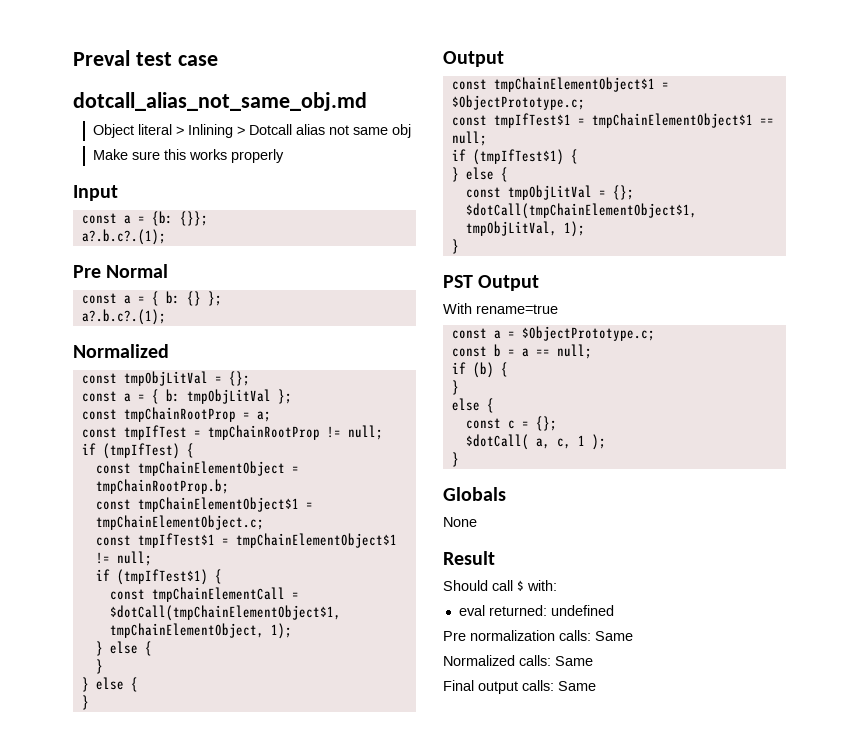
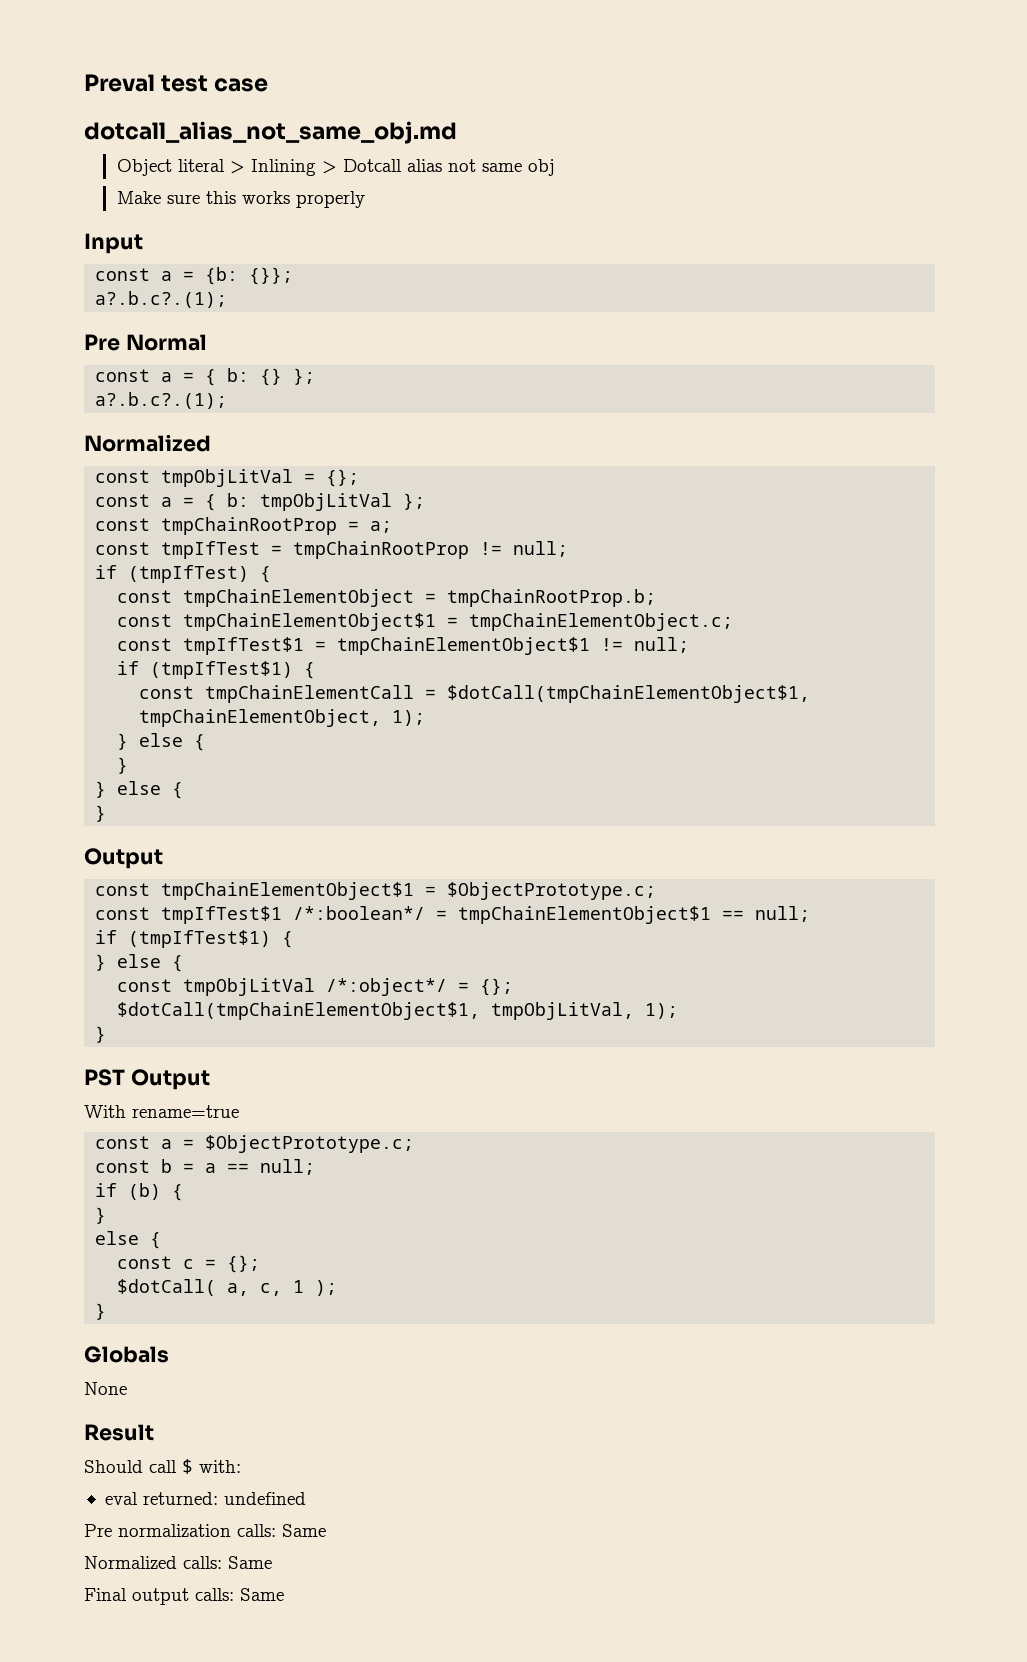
(571, 120) none -> [293,906,426,920] /*:boolean*/
(592, 192) none -> [326,978,448,996] /*:object*/

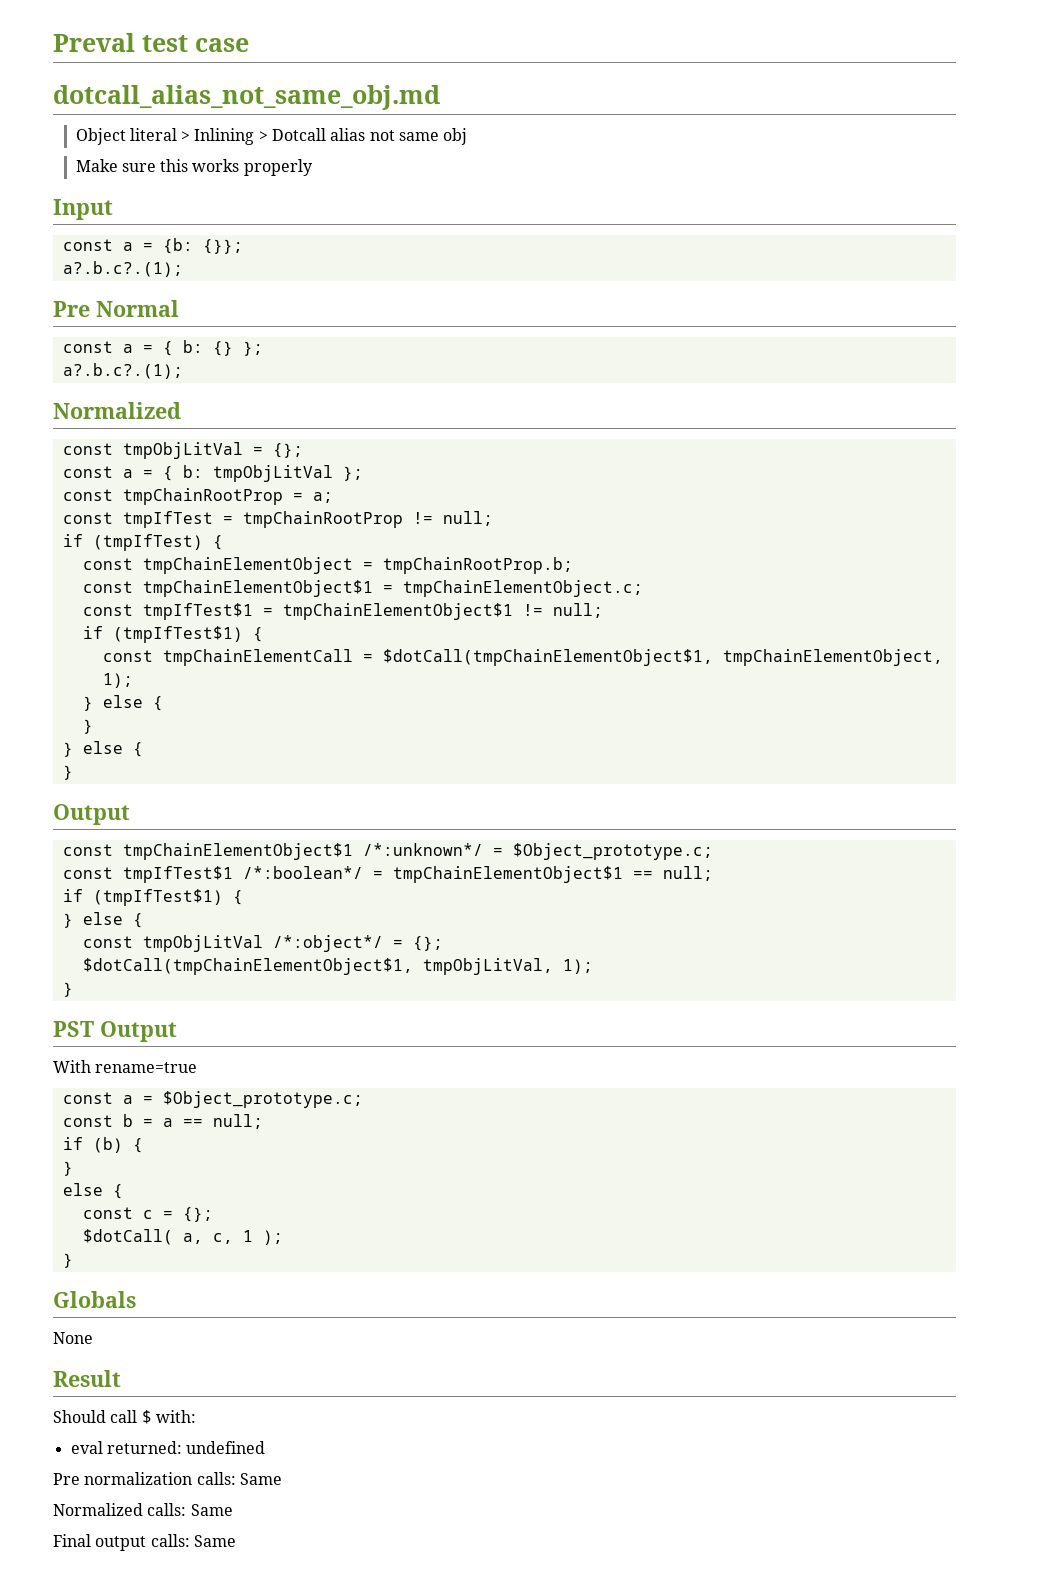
[425,882,657,900] = $ObjectPrototype.c; -> [362,843,713,860] /*:unknown*/ = $Object_prototype.c;
[205,1135,415,1153] $ObjectPrototype.c; -> [162,1091,363,1108] $Object_prototype.c;

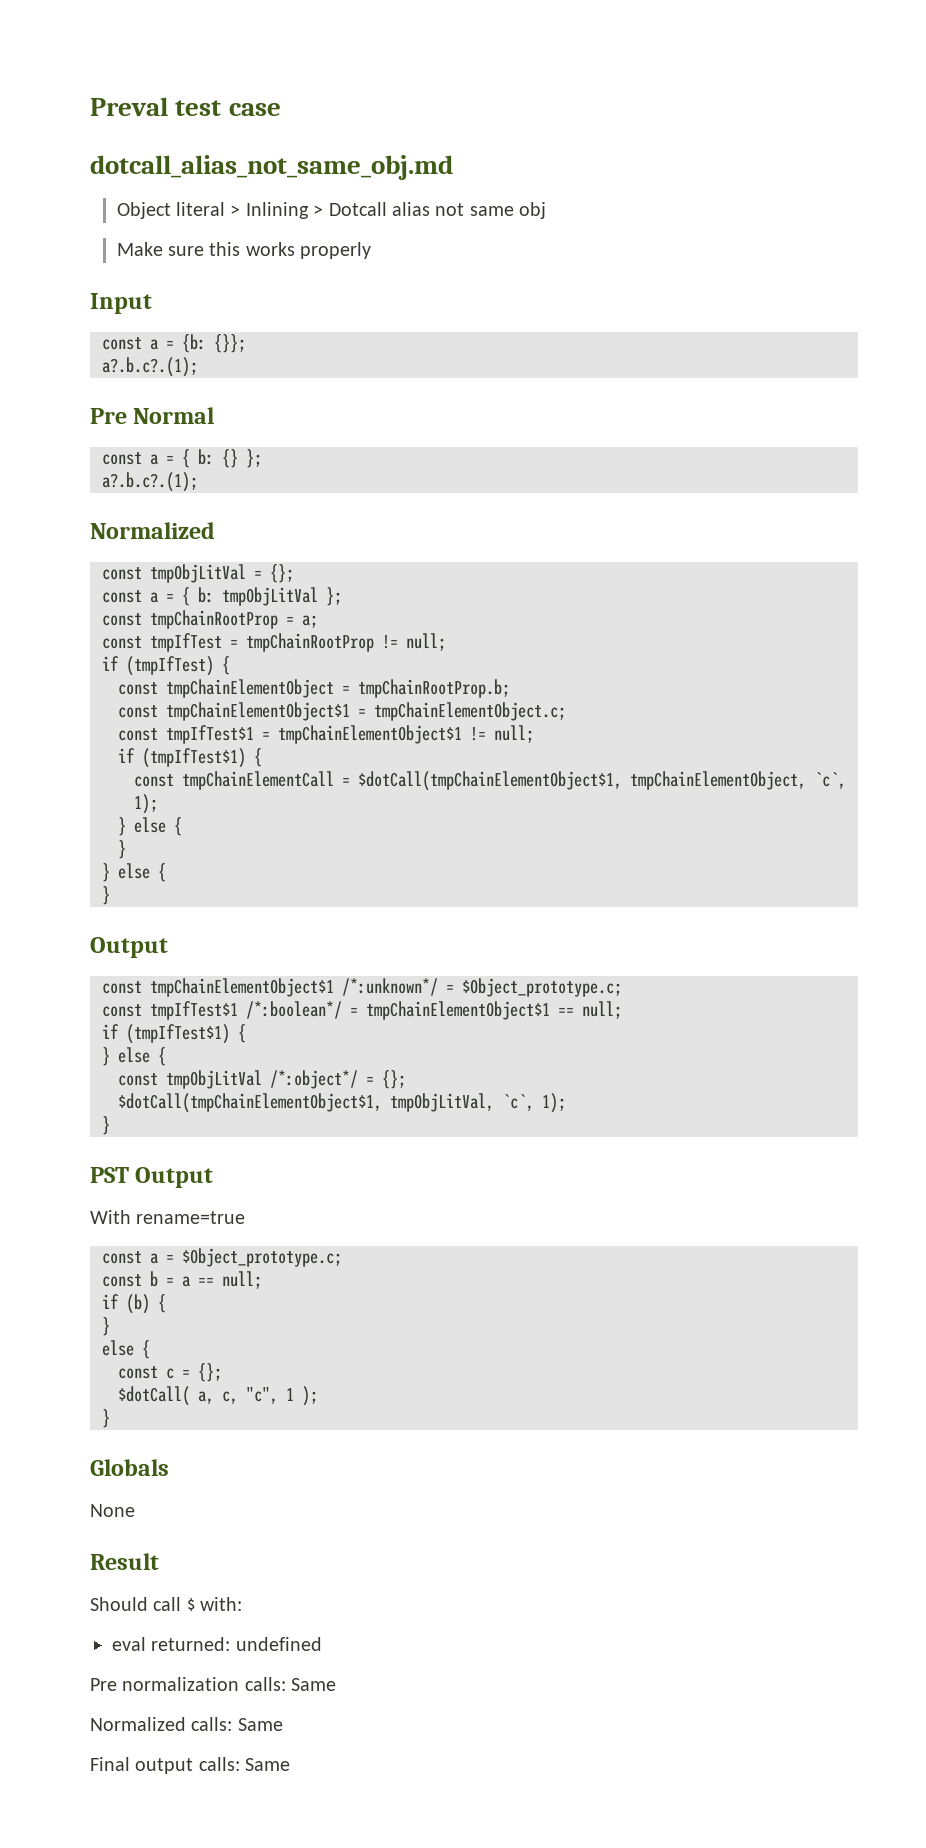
(943, 657) none -> [814,772,846,789] `c`,
(553, 966) none -> [502,1094,534,1111] `c`,
(233, 1238) none -> [246,1387,278,1404] "c",

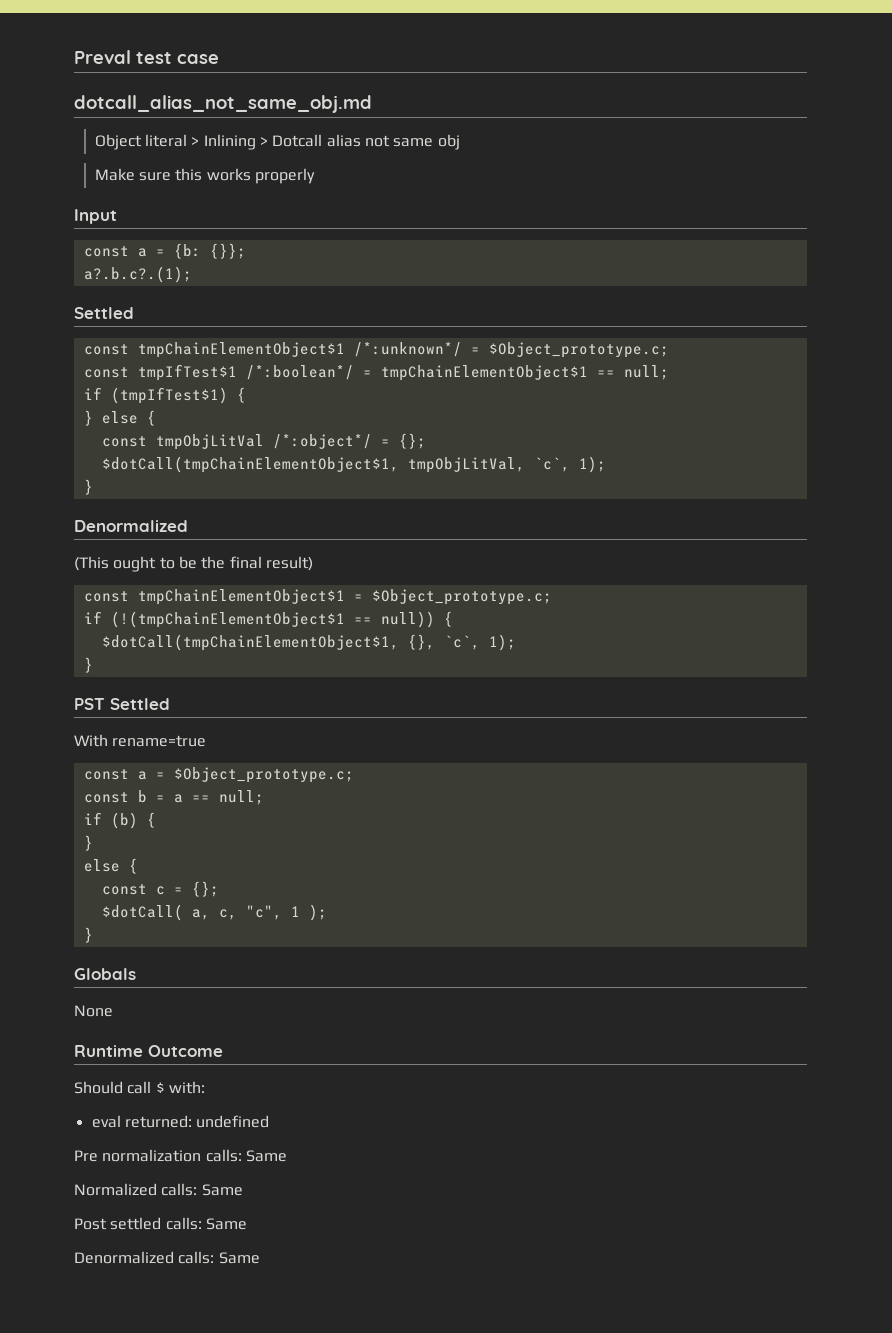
[90,407,215,424] [102,449,262,468] [102,472,198,492] [90,522,215,539] [102,564,294,583] [102,587,342,606] [102,610,318,629] [102,633,446,652] [102,656,230,676] [118,679,510,698] [118,702,566,721] [118,725,534,744] [118,748,262,768] [134,771,846,791] [134,794,158,814] [118,817,182,836] [118,840,126,859] [102,863,166,882] [102,886,110,905] [90,937,168,958] Pre Normal // const a = { b: {} }; // a?.b.c?.(1); // Normalized // const tmpObjLitVal = {}; // const a = { b: tmpObjLitVal }; // const tmpChainRootProp = a; // const tmpIfTest = tmpChainRootProp != null; // if (tmpIfTest) { // const tmpChainElementObject = tmpChainRootProp.b; // const tmpChainElementObject$1 = tmpChainElementObject.c; // const tmpIfTest$1 = tmpChainElementObject$1 != null; // if (tmpIfTest$1) { // const tmpChainElementCall = $dotCall(tmpChainElementObject$1, tmpChainElementObject, `c`, 1); // } else { // } // } else { // } // Output -> [74,307,134,319] Settled
(110, 1125) none -> [74,520,188,532] [74,556,313,572] [83,589,552,605] [83,611,453,628] [101,634,516,651] [83,657,93,673] // Denormalized // (This ought to be the final result) // const tmpChainElementObject$1 = $Object_prototype.c; // if (!(tmpChainElementObject$1 == null)) { // $dotCall(tmpChainElementObject$1, {}, `c`, 1); // }
[135,1167,214,1188] Output -> [110,698,170,710] Settled
[90,1553,159,1570] Result -> [74,1045,223,1057] Runtime Outcome
[90,1757,291,1774] Final output calls: Same -> [74,1217,247,1230] [74,1251,260,1264] Post settled calls: Same // Denormalized calls: Same

